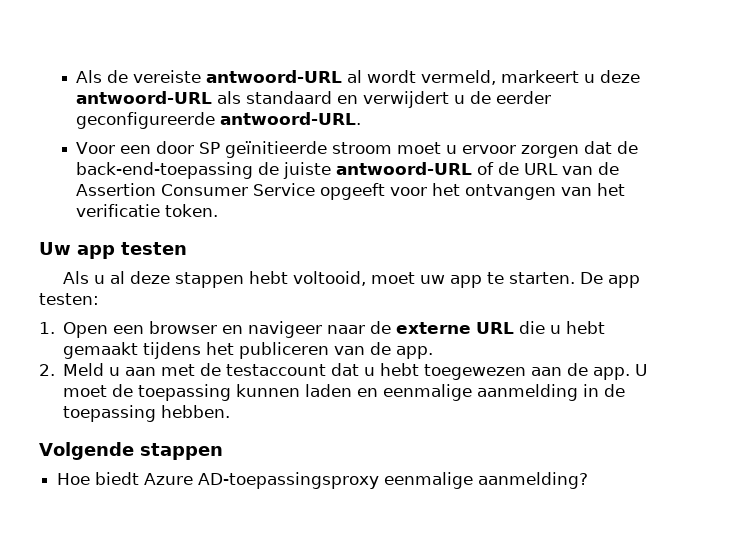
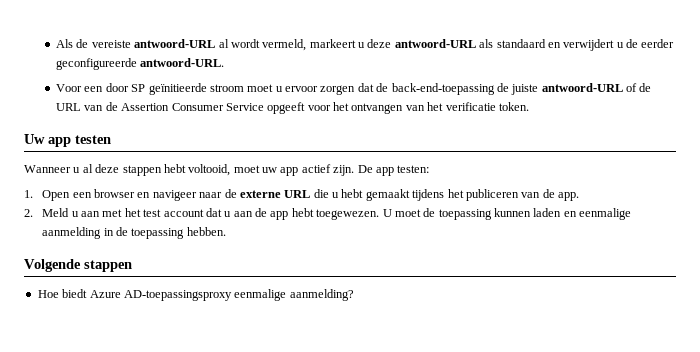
[62,271,89,284] Als -> [24,165,71,173] Wanneer
[486,272,575,284] te starten. -> [301,164,355,176] actief zijn.
[200,363,631,380] de testaccount dat u hebt toegewezen aan de app. -> [124,208,380,220] het test account dat u aan de app hebt toegewezen.

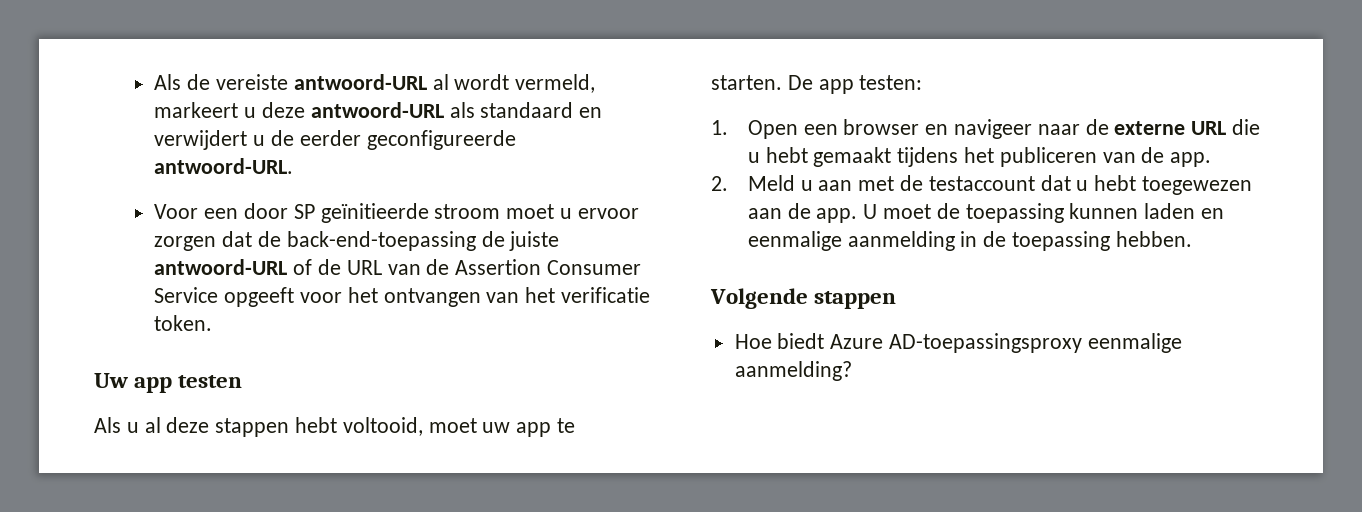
[24,165,71,173] Wanneer -> [94,417,121,433] Als
[301,164,355,176] actief zijn. -> [557,418,576,433] [711,75,782,90] te starten.
[124,208,380,220] het test account dat u aan de app hebt toegewezen. -> [899,175,1252,195] [747,203,858,223] de testaccount dat u hebt toegewezen aan de app.

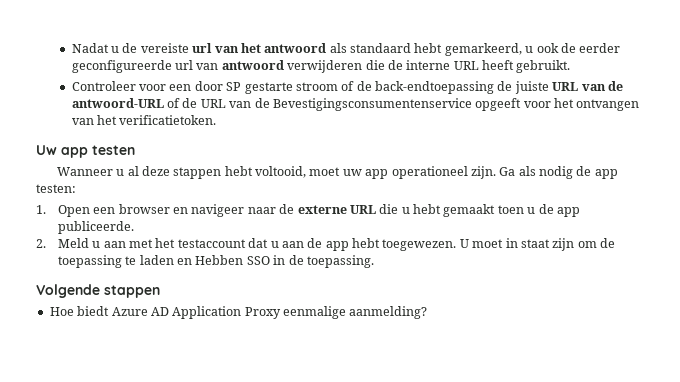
[154,74,596,93] [154,102,603,118] [154,130,516,150] [154,158,294,174] [154,203,639,223] [154,231,560,251] Als de vereiste antwoord-URL al wordt vermeld, markeert u deze antwoord-URL als standaard en verwijdert u de eerder geconfigureerde antwoord-URL. // Voor een door SP geïnitieerde stroom moet u ervoor zorgen dat de back-end-toepassing de juiste -> [71,43,621,56] [71,60,571,73] [71,81,623,94] Nadat u de vereiste url van het antwoord als standaard hebt gemarkeerd, u ook de eerder geconfigureerde url van antwoord verwijderen die de interne URL heeft gebruikt. // Controleer voor een door SP gestarte stroom of de back-endtoepassing de juiste URL van de
[455,259,642,275] [154,287,219,303] Assertion Consumer Service -> [272,98,472,111] Bevestigingsconsumentenservice
[561,287,651,303] [154,315,213,331] verificatie token. -> [119,115,217,125] verificatietoken.
[94,417,121,433] Als -> [56,167,113,176] Wanneer
[557,418,576,433] [711,75,813,90] te starten. De -> [391,166,592,179] operationeel zijn. Ga als nodig de
[897,147,1212,167] tijdens het publiceren van de app. -> [497,204,580,217] [57,221,134,234] toen u de app publiceerde.
[899,175,923,191] de -> [155,238,176,248] het
[1094,175,1252,195] [747,203,1139,223] hebt toegewezen aan de app. U moet de toepassing kunnen -> [281,238,616,251] [57,255,137,268] aan de app hebt toegewezen. U moet in staat zijn om de toepassing te
[747,231,1192,251] eenmalige aanmelding in de toepassing hebben. -> [195,255,374,268] Hebben SSO in de toepassing.
[889,333,1083,353] AD-toepassingsproxy -> [150,306,281,319] AD Application Proxy

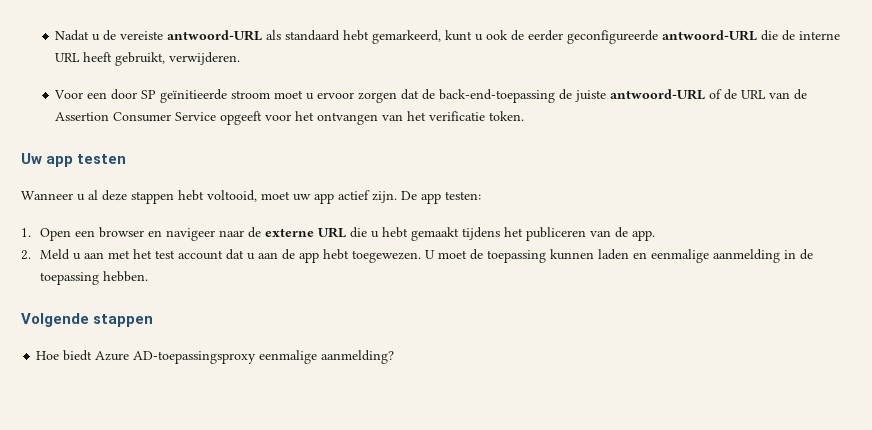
[192,43,327,53] url van het antwoord -> [167,30,263,41] antwoord-URL
(522, 49) none -> [445,30,473,41] kunt
[175,60,363,73] url van antwoord verwijderen -> [662,30,758,41] antwoord-URL
[516,60,571,73] [71,81,623,94] gebruikt. // Controleer voor een door SP gestarte stroom of de back-endtoepassing de juiste URL van de -> [115,52,241,66] [54,89,607,103] gebruikt, verwijderen. // Voor een door SP geïnitieerde stroom moet u ervoor zorgen dat de back-end-toepassing de juiste
[272,98,472,111] Bevestigingsconsumentenservice -> [55,112,217,122] Assertion Consumer Service
[119,115,217,125] verificatietoken. -> [429,111,525,121] verificatie token.
[391,166,592,179] operationeel zijn. Ga als nodig de -> [338,190,417,203] actief zijn. De
[497,204,580,217] [57,221,134,234] toen u de app publiceerde. -> [461,227,655,241] tijdens het publiceren van de app.
[177,239,246,248] testaccount -> [154,250,223,260] test account
[505,238,616,251] [57,255,137,268] in staat zijn om de toepassing te -> [469,249,594,263] de toepassing kunnen
[195,255,374,268] Hebben SSO in de toepassing. -> [650,249,813,263] [39,271,148,285] eenmalige aanmelding in de toepassing hebben.
[150,306,281,319] AD Application Proxy -> [133,351,257,364] AD-toepassingsproxy

